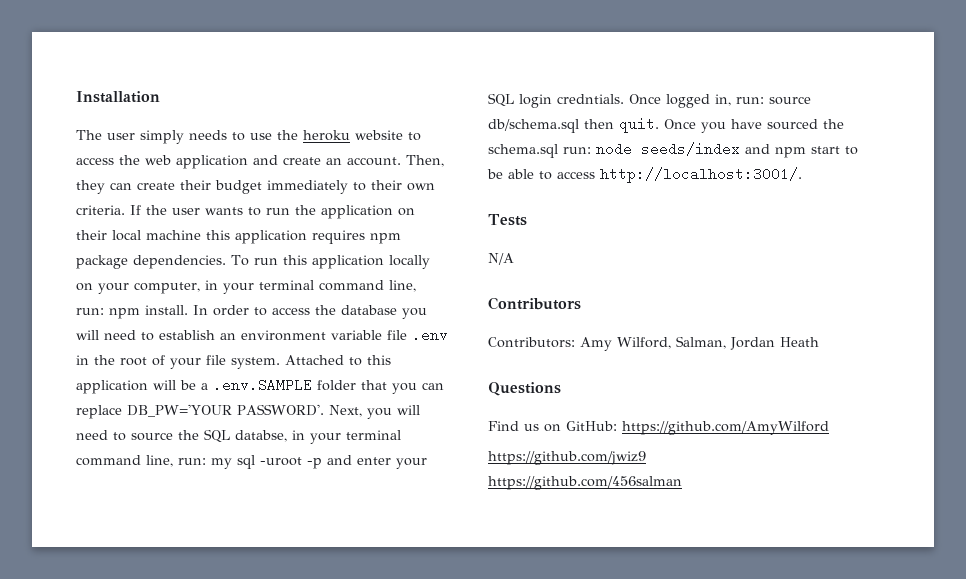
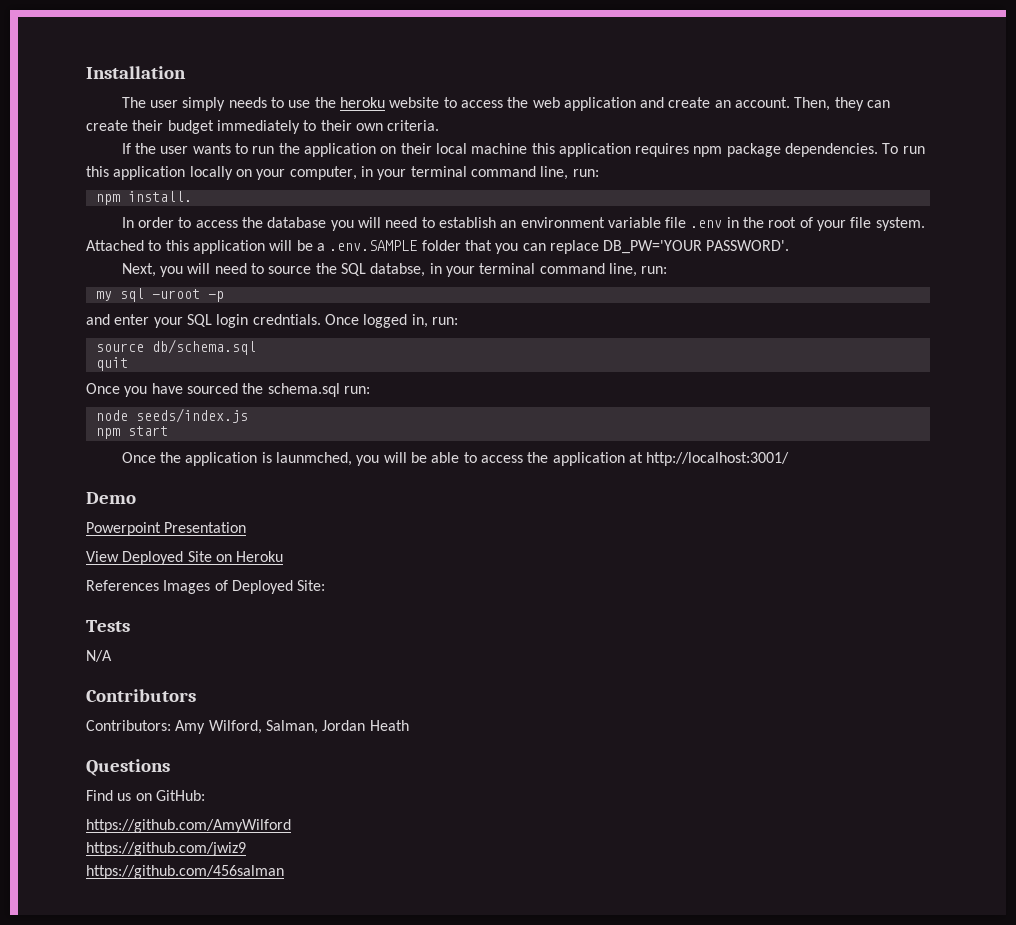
(125, 210) none -> (440, 125) //
(104, 311) none -> (599, 173) //
(188, 310) none -> (192, 196) //
(324, 410) none -> (790, 245) //
(206, 461) none -> (668, 270) //
(322, 463) none -> (224, 296) //
(764, 100) none -> (458, 321) //
[584,118,659,133] then quit. -> [95,357,128,371] // quit //
[596,142,770,156] node seeds/index and -> [95,408,248,423] // node seeds/index.js //
[845,146,858,155] [487,167,802,183] to be able to access http://localhost:3001/. -> [121,452,790,466] [86,492,136,504] [86,522,247,536] [86,551,284,565] [86,580,326,594] // Once the application is launmched, you will be able to access the application at http://localhost:3001/ // Demo // Powerpoint Presentation // View Deployed Site on Heroku // References Images of Deployed Site:
(617, 426) none -> (205, 795) //

